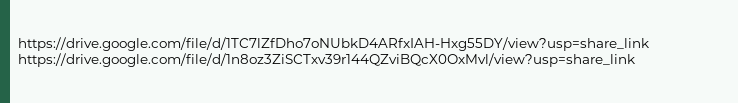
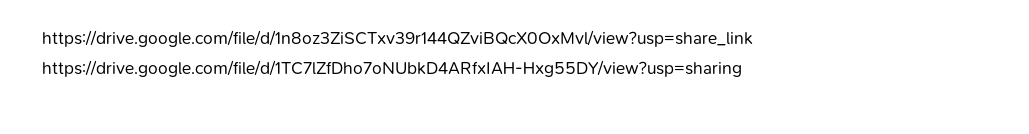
[18,37,649,51] [18,53,635,67] https://drive.google.com/file/d/1TC7lZfDho7oNUbkD4ARfxIAH-Hxg55DY/view?usp=share_link https://drive.google.com/file/d/1n8oz3ZiSCTxv39r144QZviBQcX0OxMvl/view?usp=share_link -> [42,30,753,47] [42,60,742,77] https://drive.google.com/file/d/1n8oz3ZiSCTxv39r144QZviBQcX0OxMvl/view?usp=share_link https://drive.google.com/file/d/1TC7lZfDho7oNUbkD4ARfxIAH-Hxg55DY/view?usp=sharing

